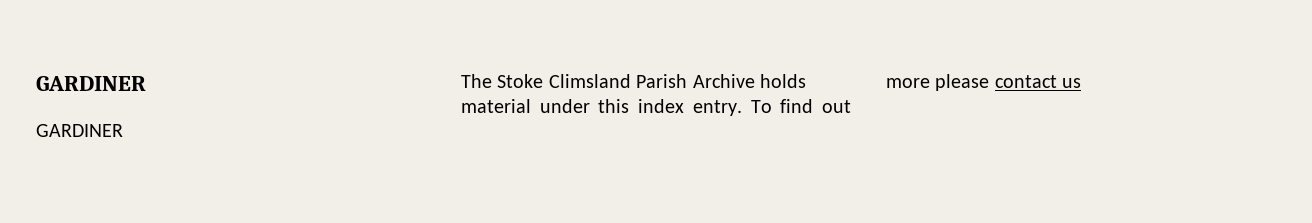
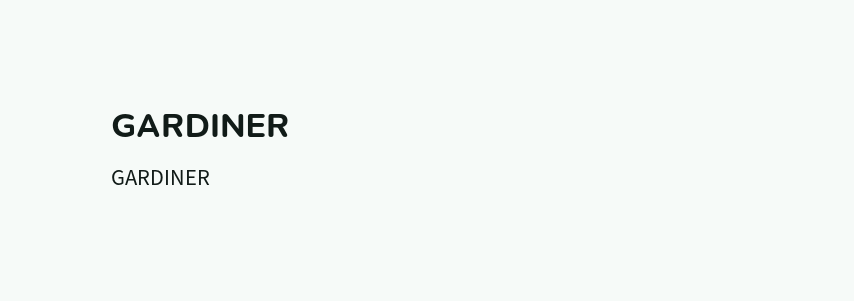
[461,74,806,88] [461,99,851,116] [886,74,1082,91] // The Stoke Climsland Parish Archive holds material under this index entry. To find out more please contact us -> (210, 177) none

